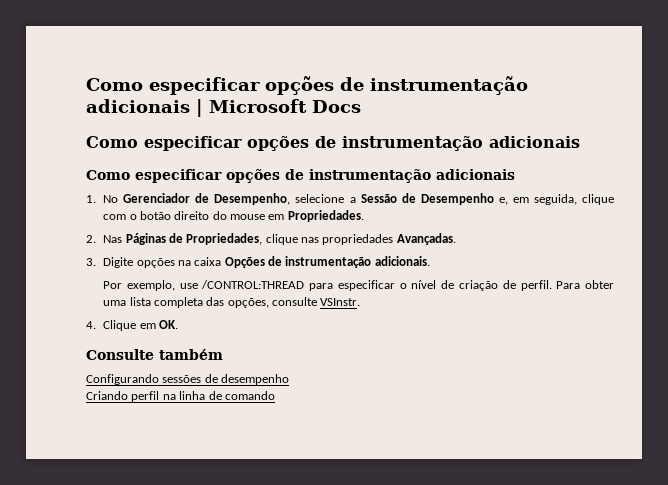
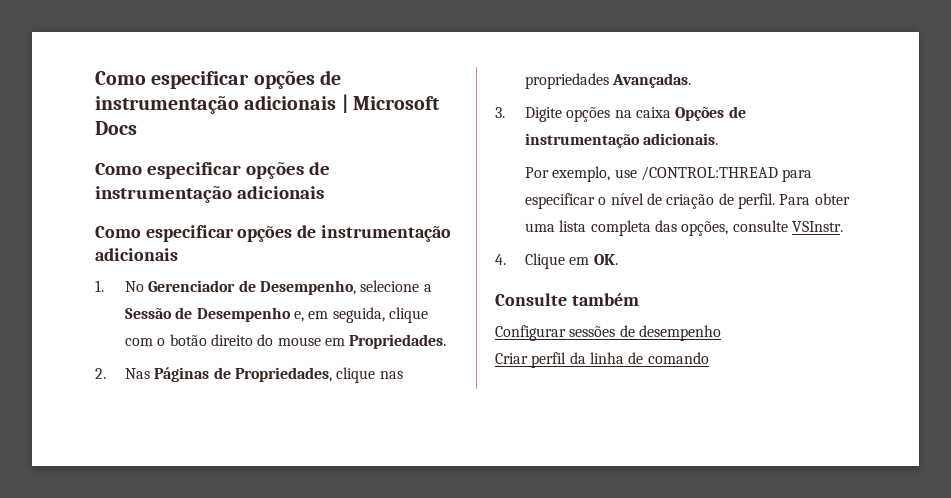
[86,374,159,385] Configurando -> [495,325,566,341] Configurar
[86,391,176,402] Criando perfil na -> [495,352,586,368] Criar perfil da

